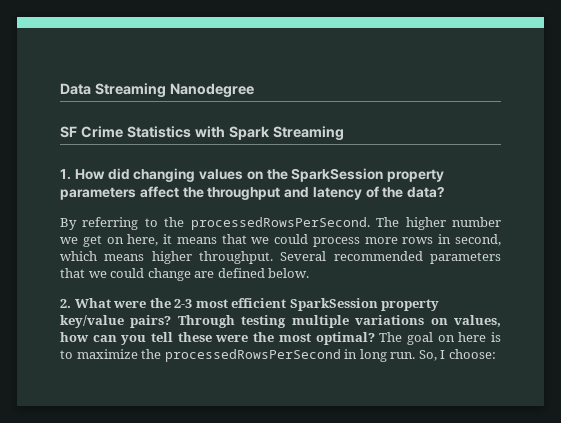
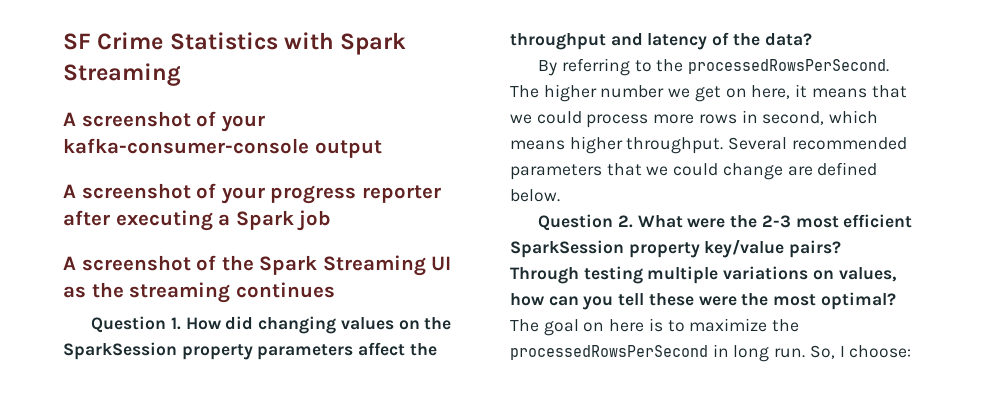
[60,83,254,98] Data Streaming Nanodegree // -> (63, 41) none
(344, 133) none -> [63,111,265,132] [63,138,382,158] [63,183,441,204] [63,210,332,231] [63,255,452,276] [63,282,335,303] [91,316,167,333] A screenshot of your kafka-consumer-console output // A screenshot of your progress reporter after executing a Spark job // A screenshot of the Spark Streaming UI as the streaming continues // Question
(310, 273) none -> [538,214,614,231] Question

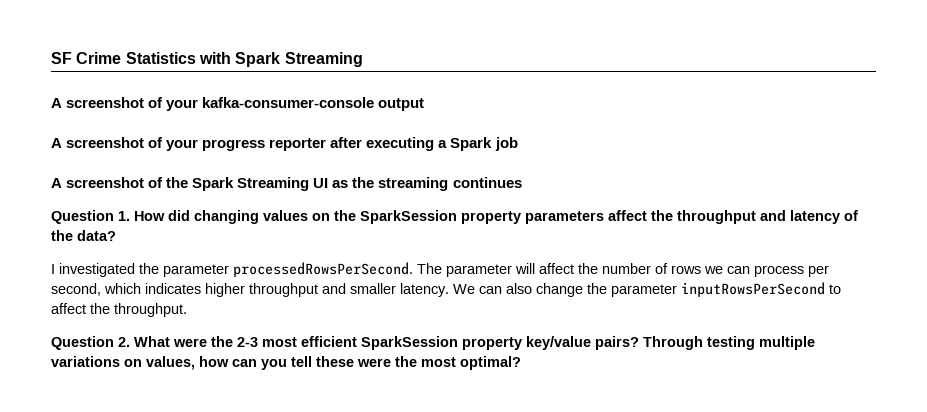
[538,58,890,76] [510,84,907,102] [510,110,879,128] [510,136,907,154] [510,162,878,180] [510,189,560,202] By referring to the processedRowsPerSecond. The higher number we get on here, it means that we could process more rows in second, which means higher throughput. Several recommended parameters that we could change are defined below. -> [51,262,829,277] [51,282,841,297] [51,303,187,317] I investigated the parameter processedRowsPerSecond. The parameter will affect the number of rows we can process per second, which indicates higher throughput and smaller latency. We can also change the parameter inputRowsPerSecond to affect the throughput.
[510,318,800,336] [510,344,912,362] The goal on here is to maximize the processedRowsPerSecond in long run. So, I choose: -> (521, 363) none

